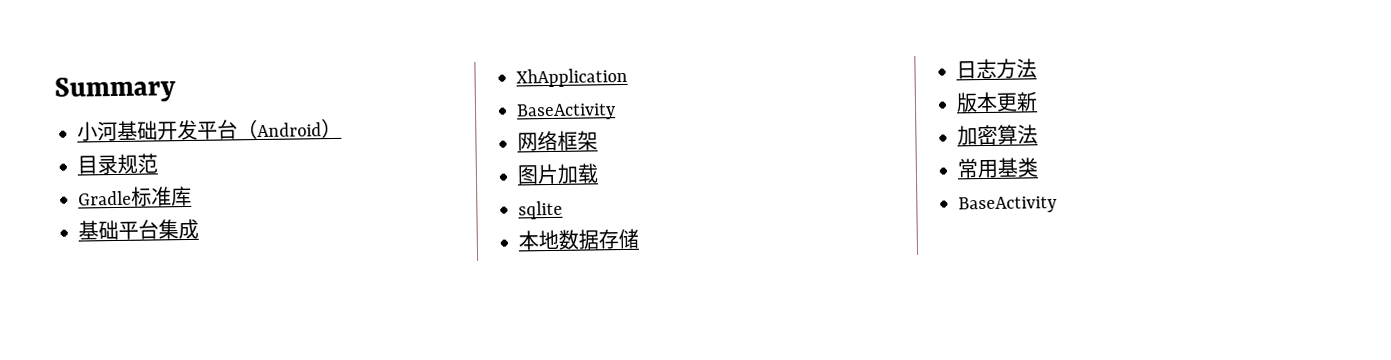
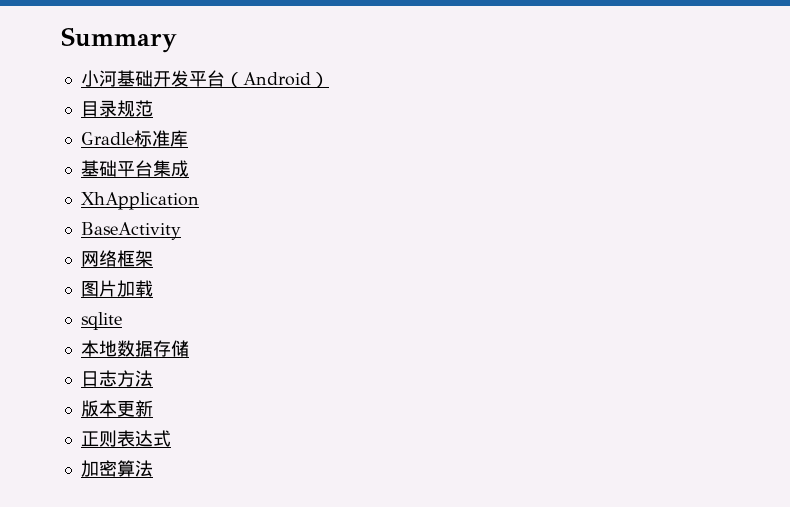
(1038, 101) none -> [80,430,171,447] // 正则表达式
[957,157,1038,179] [958,196,1057,214] // 常用基类 // BaseActivity -> (153, 468) none

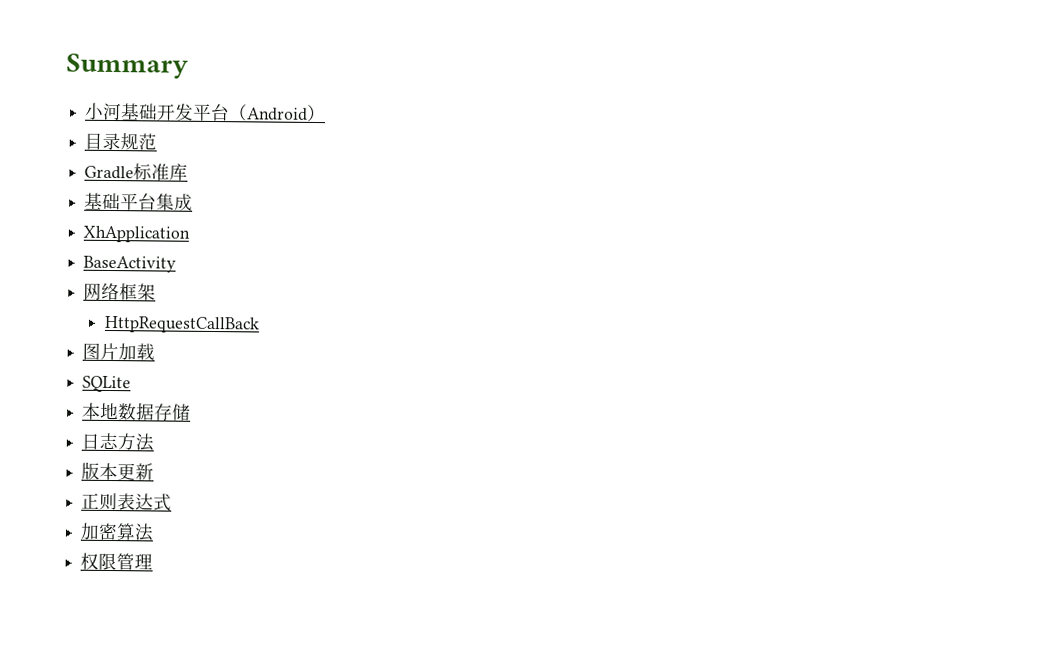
(153, 258) none -> [104,315,261,334] // HttpRequestCallBack
[80,312,122,330] sqlite -> [82,375,132,393] SQLite
(153, 468) none -> [80,552,154,571] // 权限管理

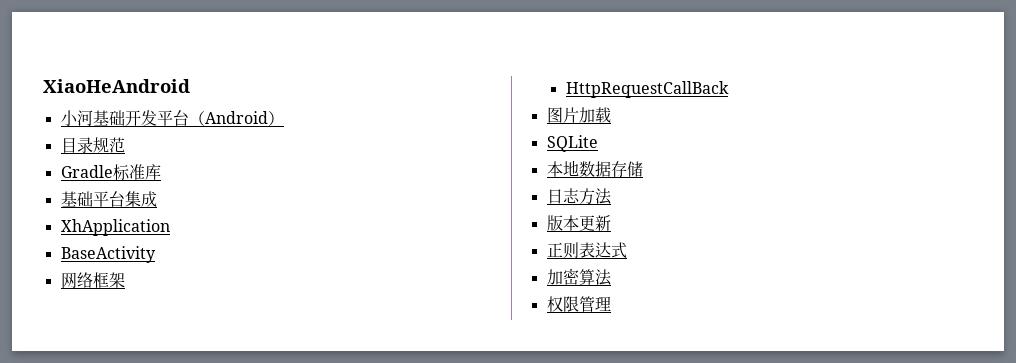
[66,53,189,79] Summary -> [43,79,190,93] XiaoHeAndroid

